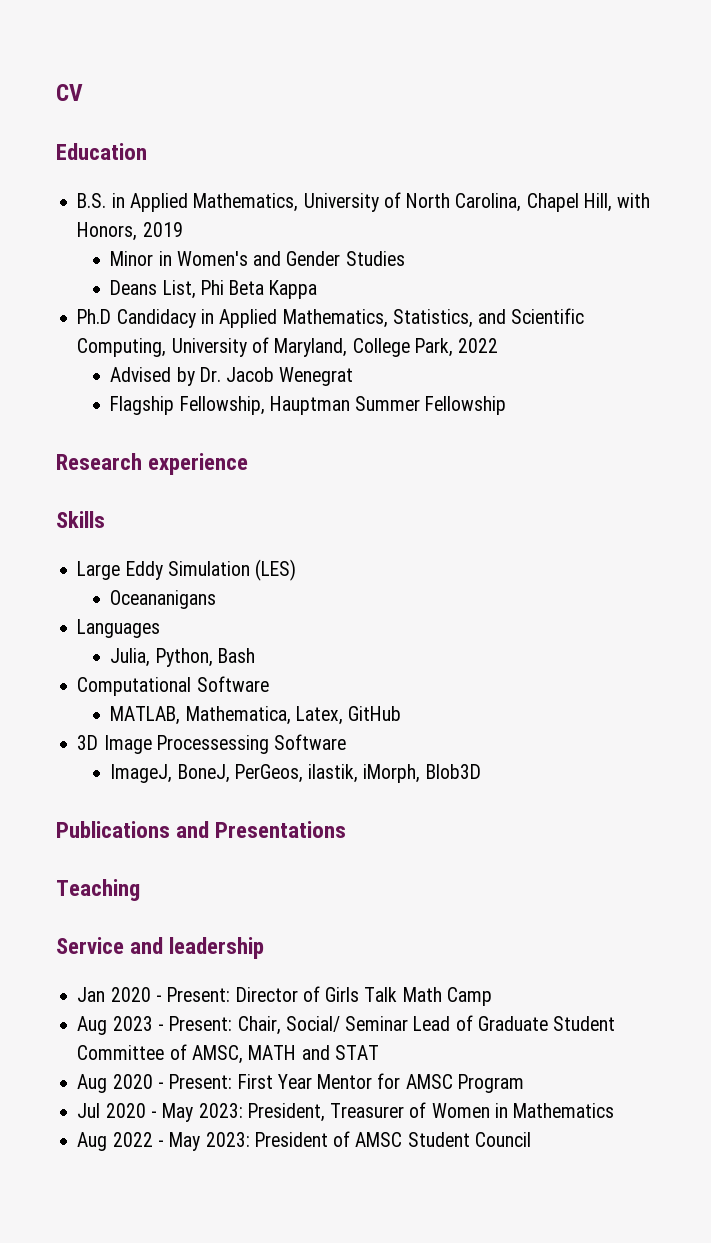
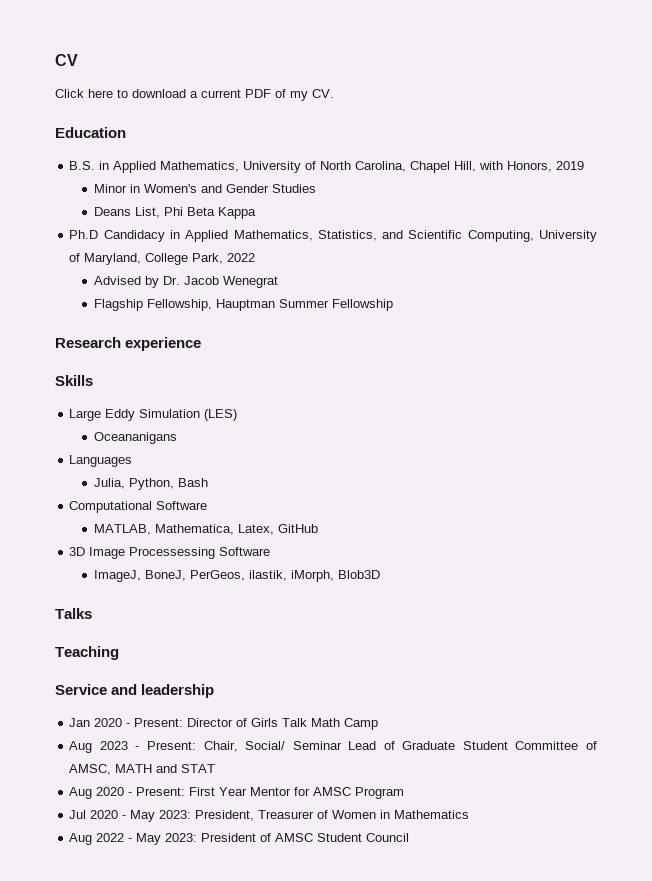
(83, 92) none -> [55,89,334,101] // Click here to download a current PDF of my CV.
[56,821,347,838] Publications and Presentations -> [55,608,92,619] Talks

